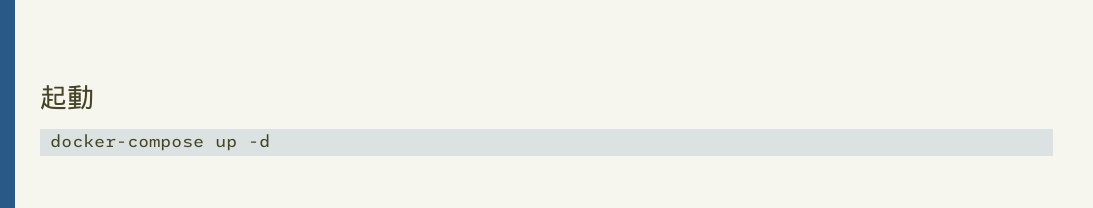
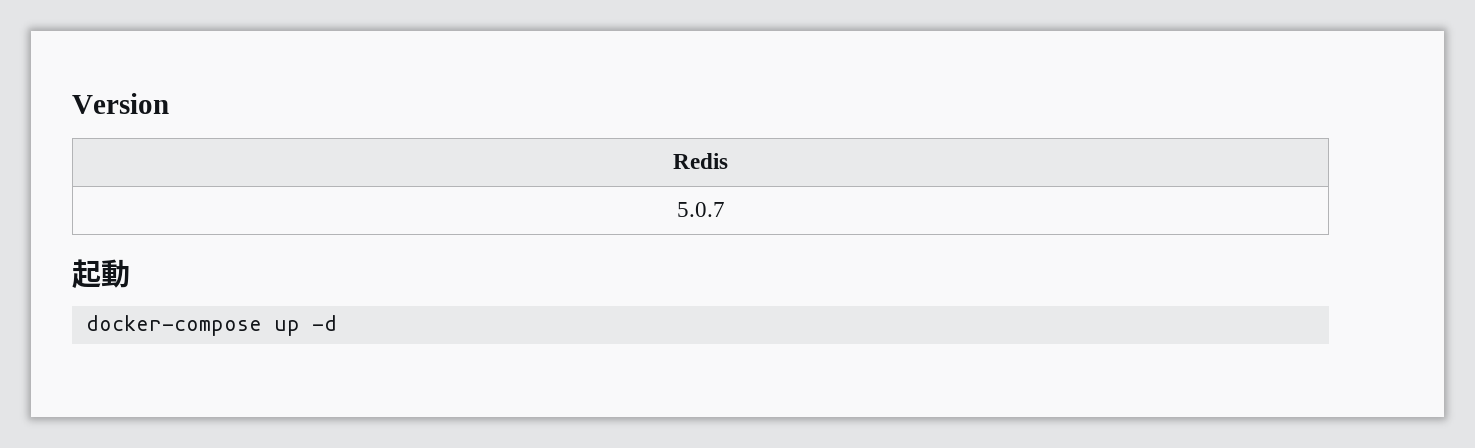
(40, 97) none -> [72,93,169,114] [673,153,728,169] [676,202,725,217] Version // Redis // 5.0.7 //

